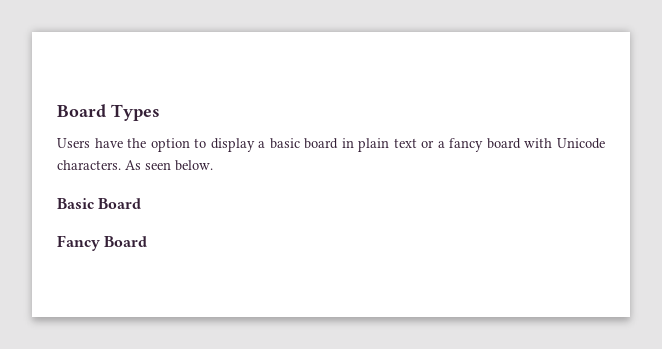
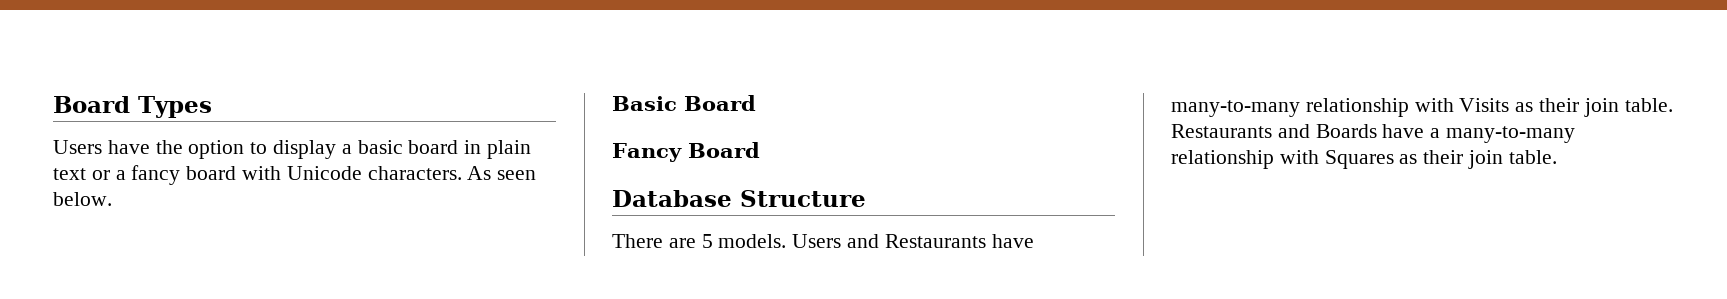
(148, 241) none -> [612,190,866,207] [612,234,1034,248] [1171,98,1673,117] [1171,124,1576,143] [1171,150,1557,169] // Database Structure // There are 5 models. Users and Restaurants have many-to-many relationship with Visits as their join table. Restaurants and Boards have a many-to-many relationship with Squares as their join table.

